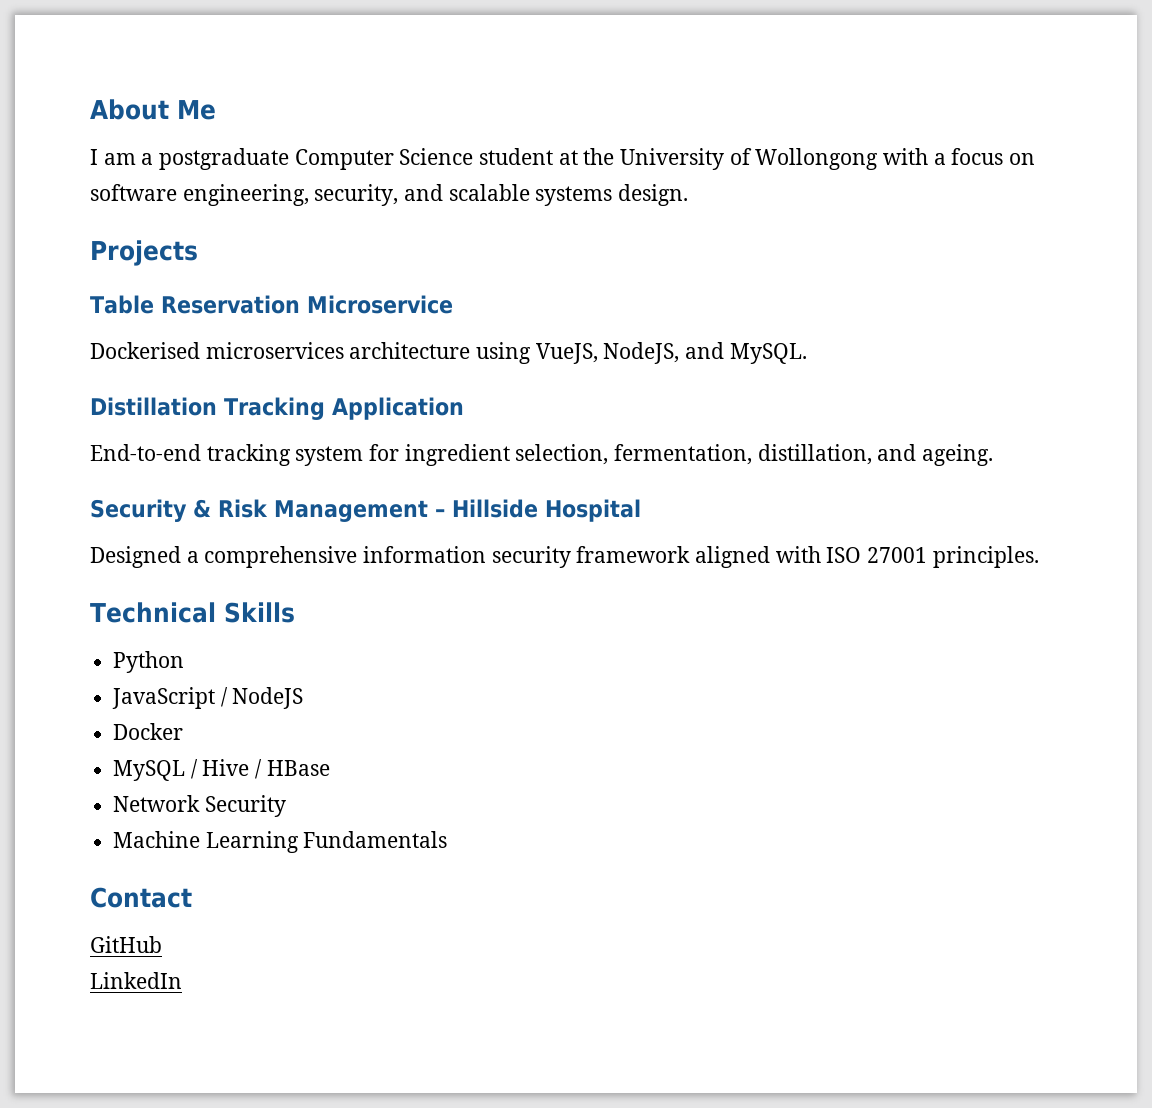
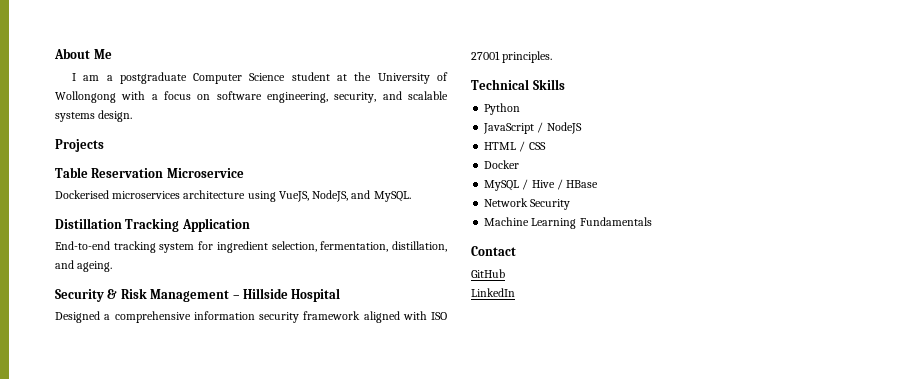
(304, 698) none -> [484,141,546,152] // HTML / CSS

